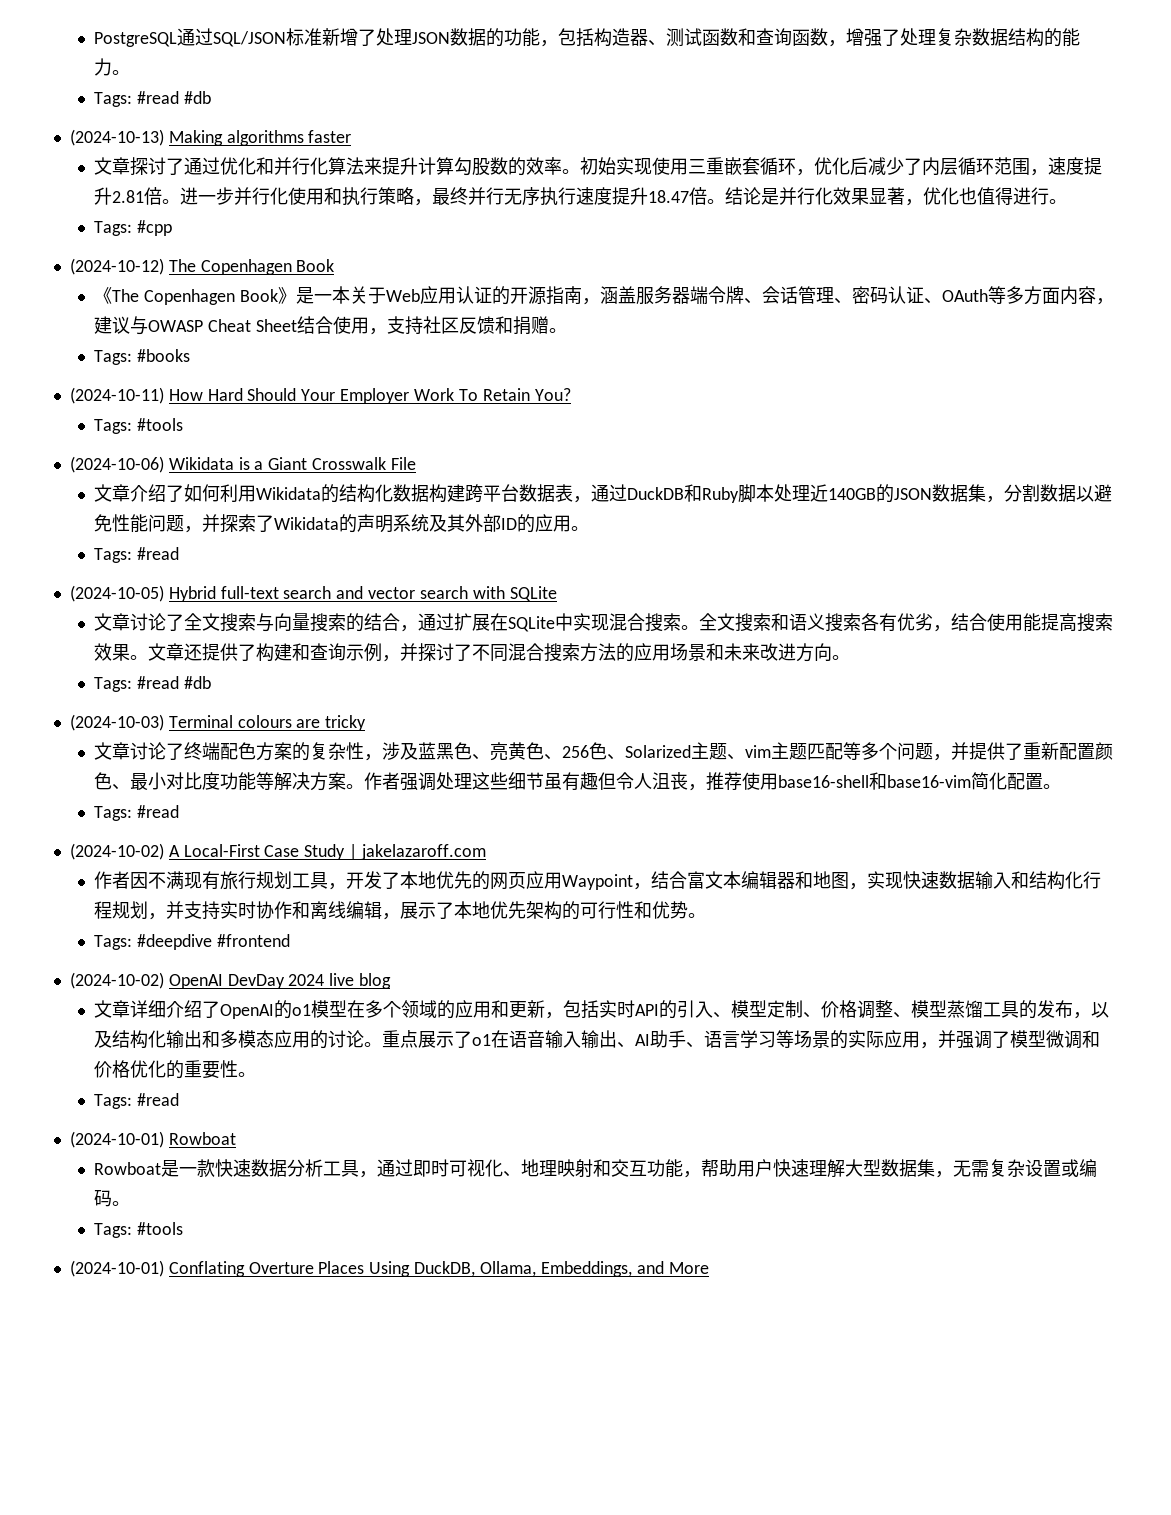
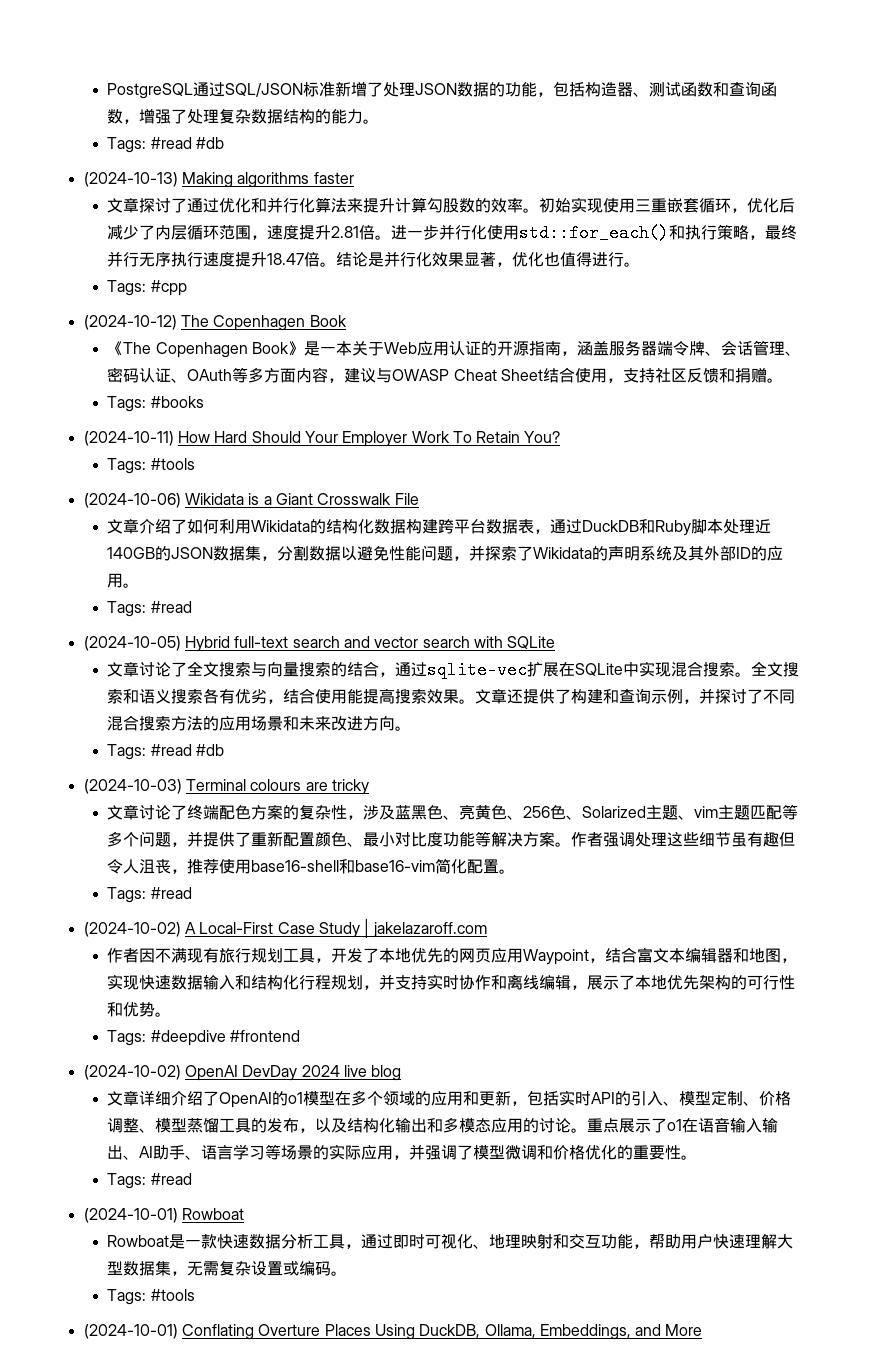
(324, 196) none -> [519,224,670,242] std::for_each()
(454, 622) none -> [427,661,528,679] sqlite-vec

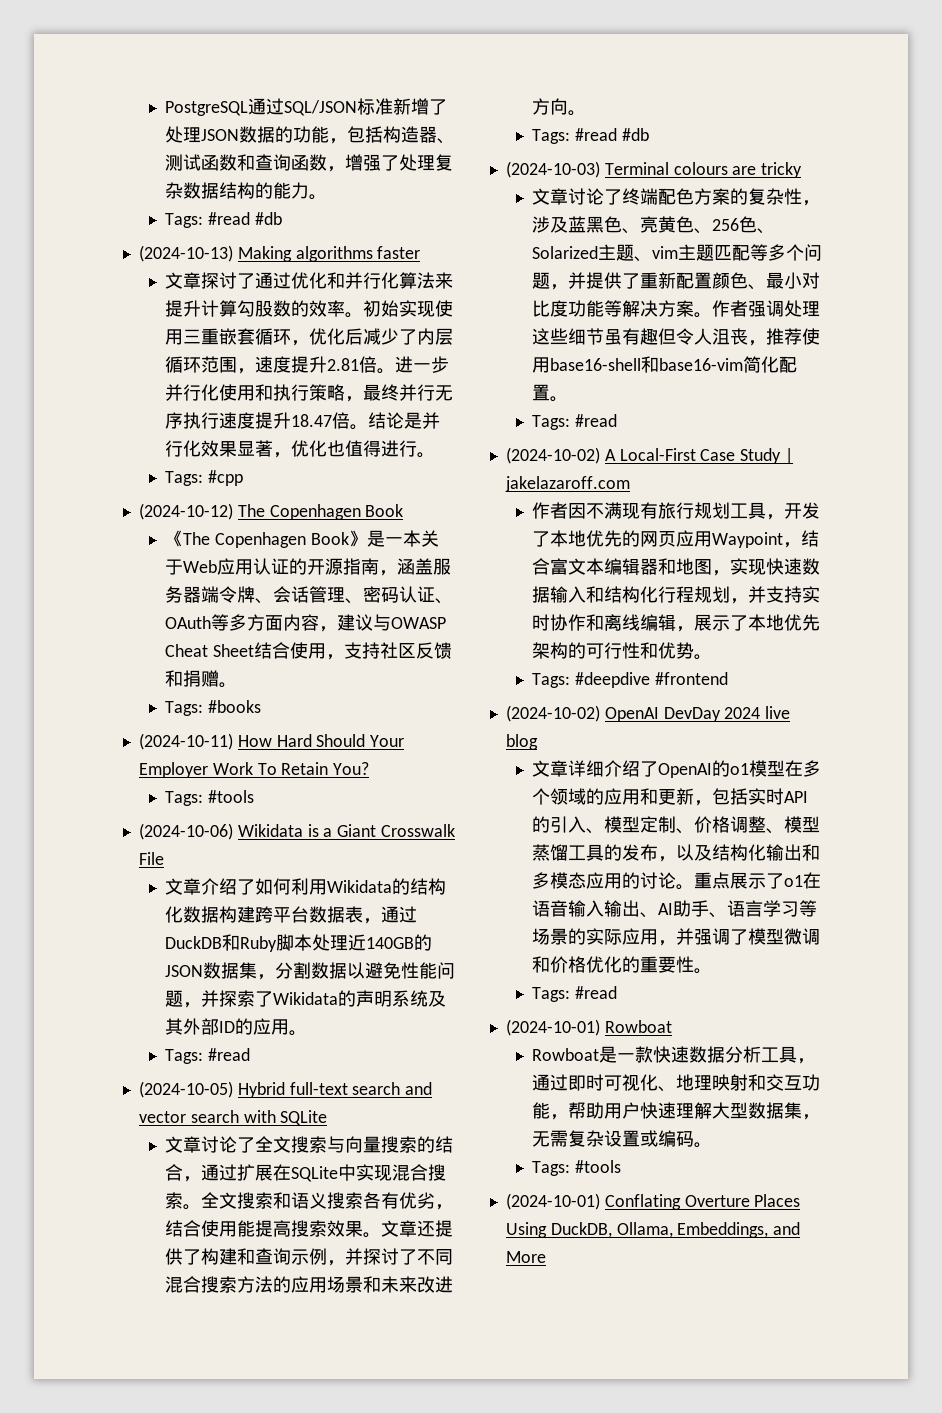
[519,224,670,242] std::for_each() -> (256, 393) none
[427,661,528,679] sqlite-vec -> (238, 1172) none

